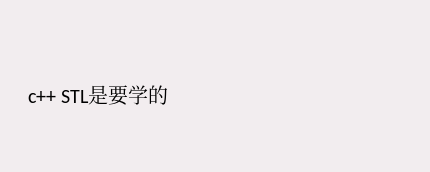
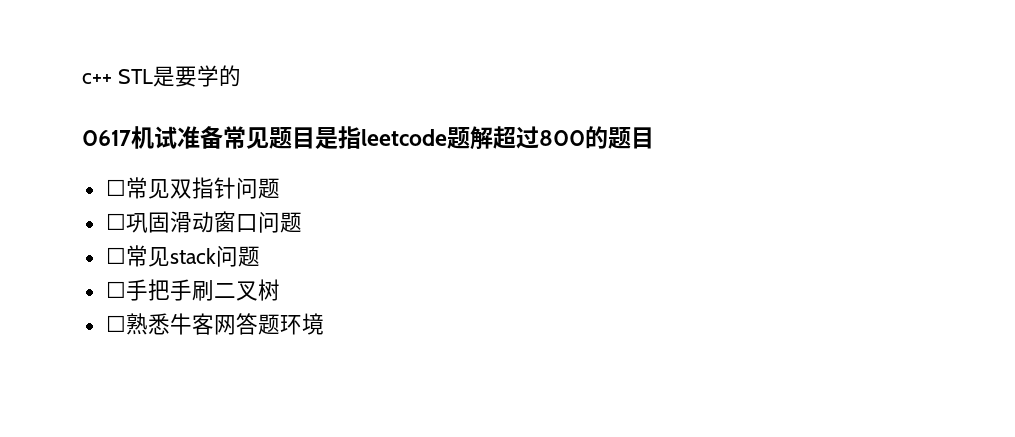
(169, 95) none -> [82,126,654,150] [105,177,280,199] [105,211,302,234] [105,245,260,267] [105,279,280,301] [105,313,324,335] // 0617机试准备常见题目是指leetcode题解超过800的题目 // ☐常见双指针问题 // ☐巩固滑动窗口问题 // ☐常见stack问题 // ☐手把手刷二叉树 // ☐熟悉牛客网答题环境

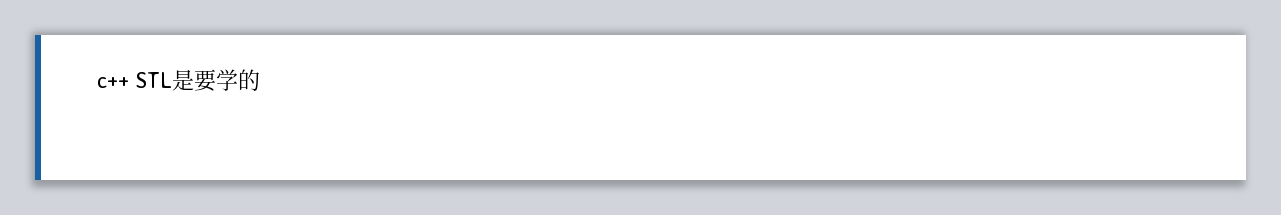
[82,126,654,150] [105,177,280,199] [105,211,302,234] [105,245,260,267] [105,279,280,301] [105,313,324,335] // 0617机试准备常见题目是指leetcode题解超过800的题目 // ☐常见双指针问题 // ☐巩固滑动窗口问题 // ☐常见stack问题 // ☐手把手刷二叉树 // ☐熟悉牛客网答题环境 -> (260, 80) none

